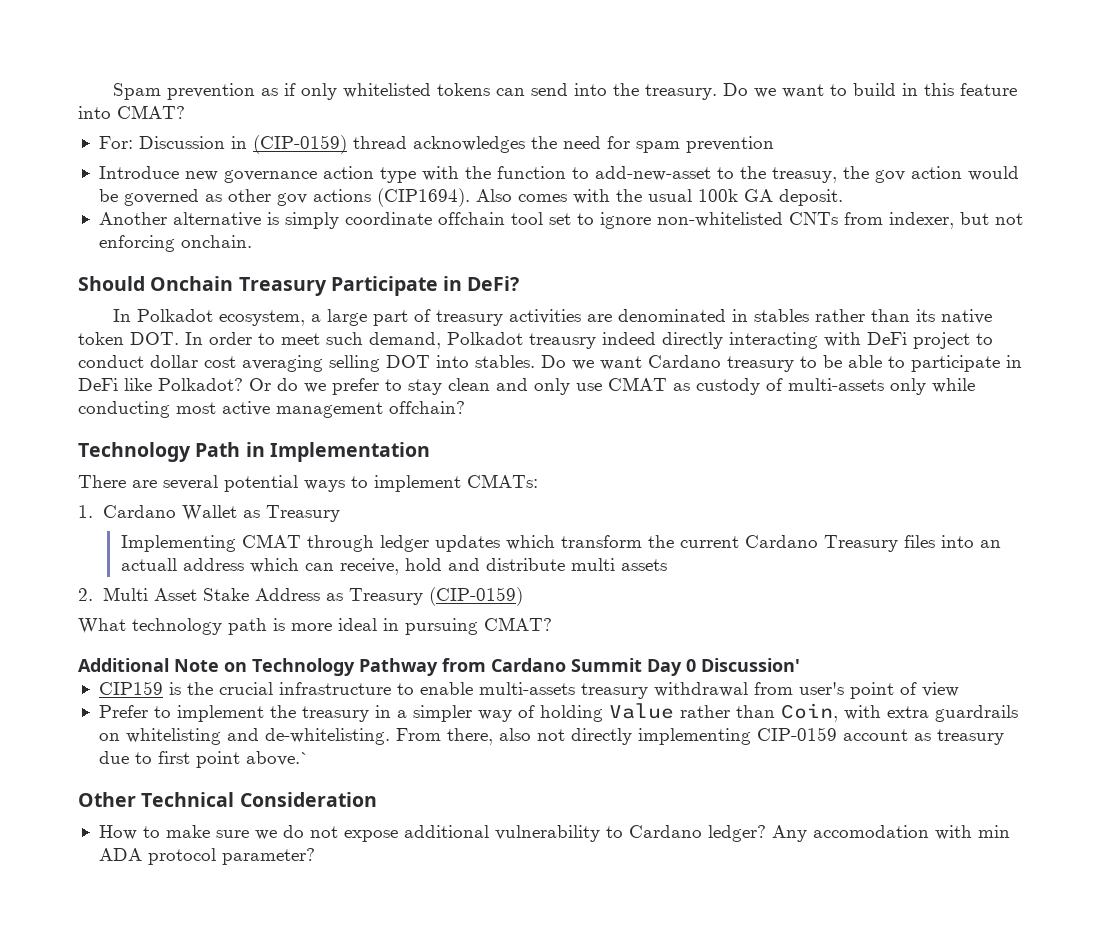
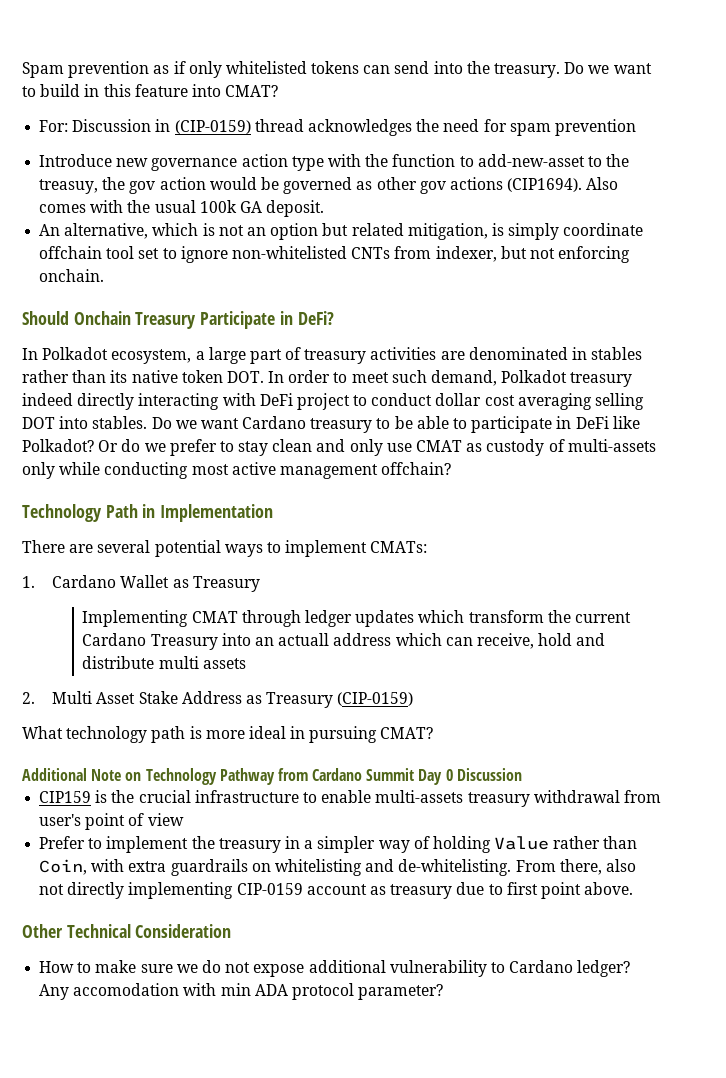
[98,212,261,227] Another alternative -> [39,223,488,240] An alternative, which is not an option but related mitigation,
[529,333,596,349] treausry -> [570,372,633,387] treasury
[903,535,935,548] files -> (218, 642) none
[701,658,800,672] Discussion' -> [456,768,522,781] Discussion
[245,751,310,766] above.` -> [584,882,634,895] above.

